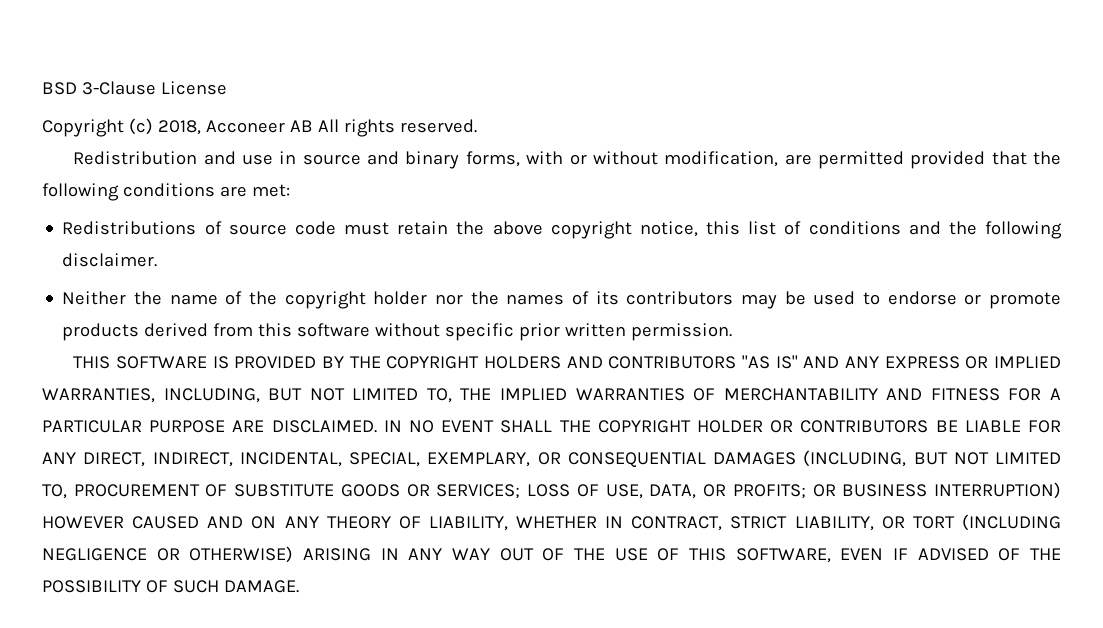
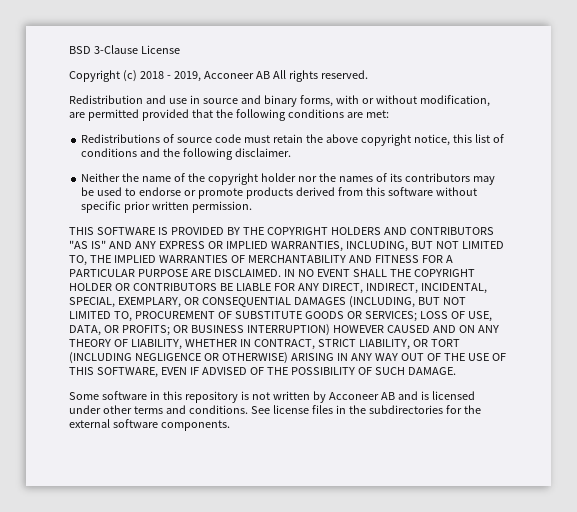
[157,120,201,135] 2018, -> [139,71,201,82] 2018 - 2019,
(299, 586) none -> [69,391,475,403] [69,405,481,414] [69,419,230,431] // Some software in this repository is not written by Acconeer AB and is licensed under other terms and conditions. See license files in the subdirectories for the external software components.

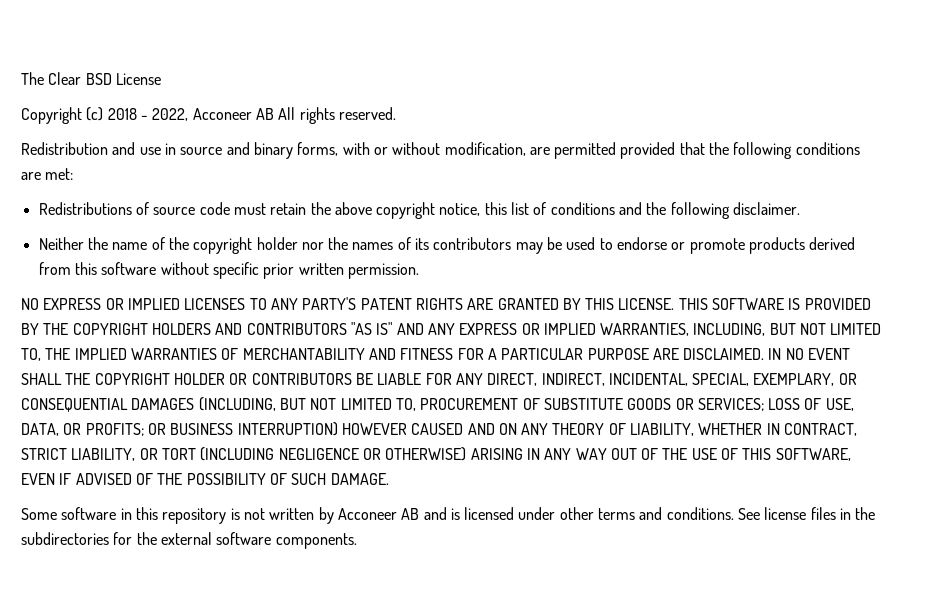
[69,45,138,54] BSD 3-Clause -> [21,72,112,85] The Clear BSD
[173,71,201,82] 2019, -> [152,108,189,121] 2022,
(253, 207) none -> [21,297,675,310] NO EXPRESS OR IMPLIED LICENSES TO ANY PARTY'S PATENT RIGHTS ARE GRANTED BY THIS LICENSE.

